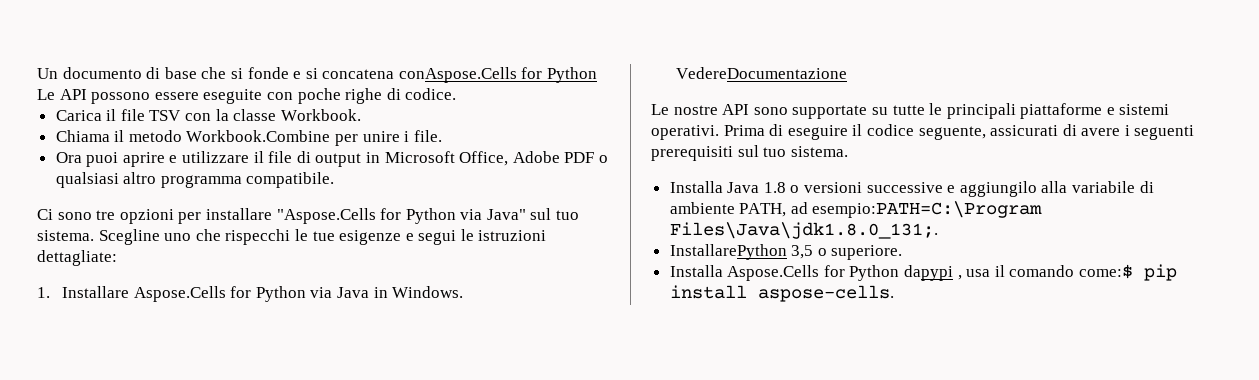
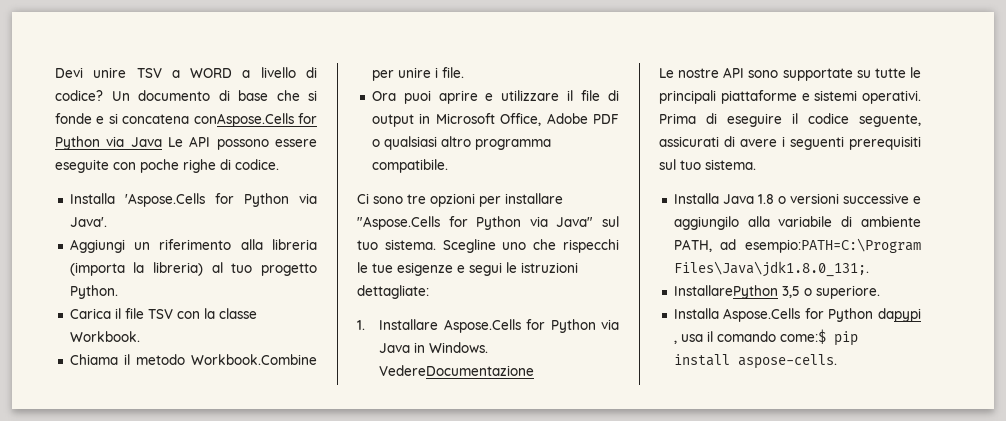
(37, 73) none -> [55,67,317,78] [55,90,103,101] Devi unire TSV a WORD a livello di codice?
(598, 75) none -> [106,136,162,147] via Java
(457, 94) none -> [69,193,317,207] [69,217,107,227] [69,239,317,253] [69,262,317,276] [69,285,118,299] // Installa 'Aspose.Cells for Python via Java'. // Aggiungi un riferimento alla libreria (importa la libreria) al tuo progetto Python.

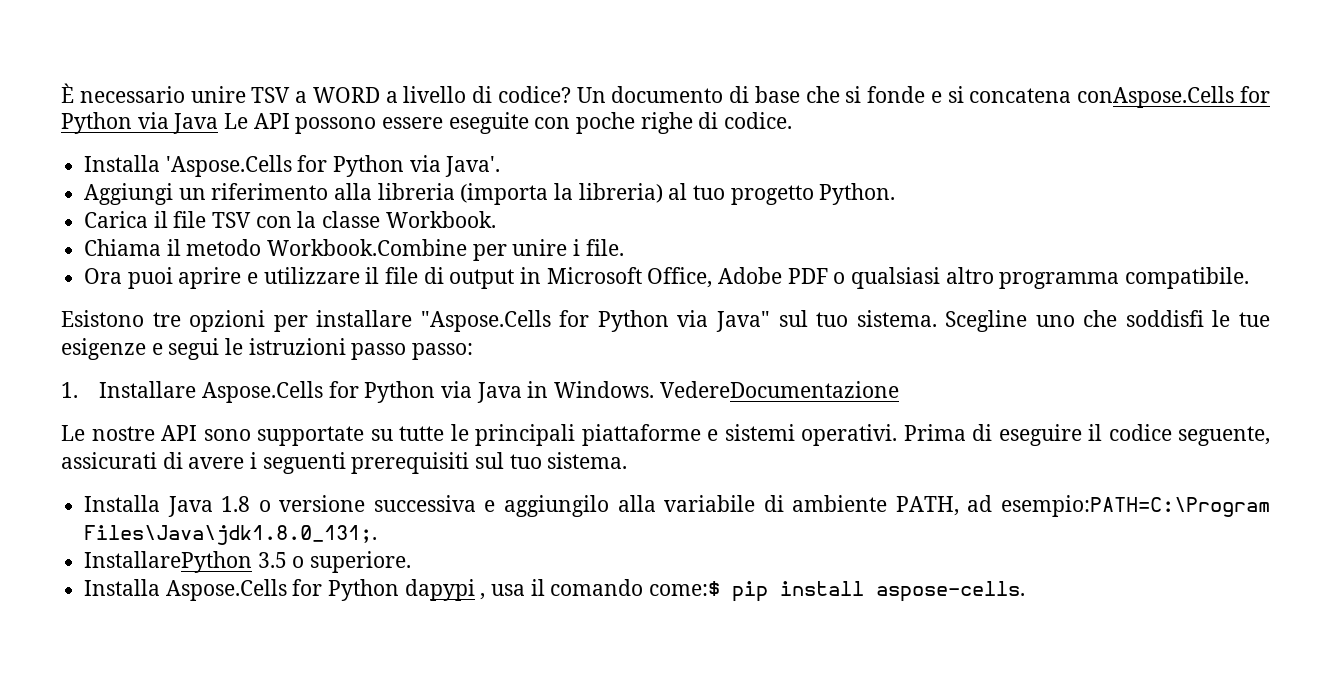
[55,67,83,78] Devi -> [61,83,185,103] È necessario
[357,193,403,204] Ci sono -> [61,310,144,327] Esistono
[563,239,619,253] rispecchi -> [1125,310,1204,327] soddisfi
[357,285,429,299] dettagliate: -> [351,343,474,360] passo passo:
[789,193,909,204] versioni successive -> [279,495,476,512] versione successiva
[781,286,800,298] 3,5 -> [257,552,287,568] 3.5

